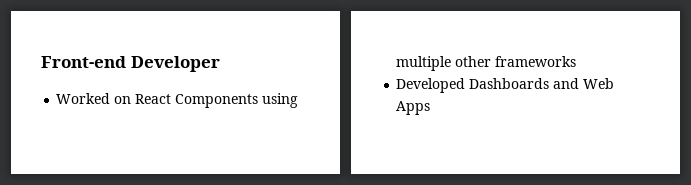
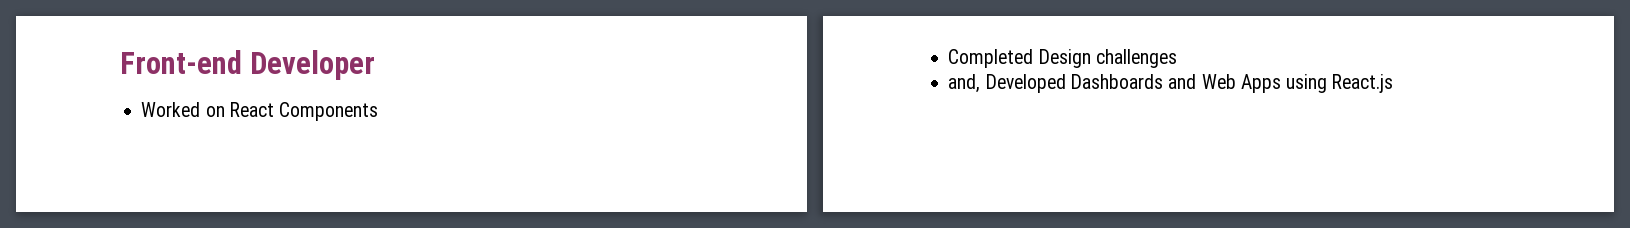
[262,93,299,108] [396,56,577,71] using multiple other frameworks // -> [948,49,1177,68] [948,74,981,93] // Completed Design challenges // and,
(431, 108) none -> [1286,74,1394,93] using React.js

